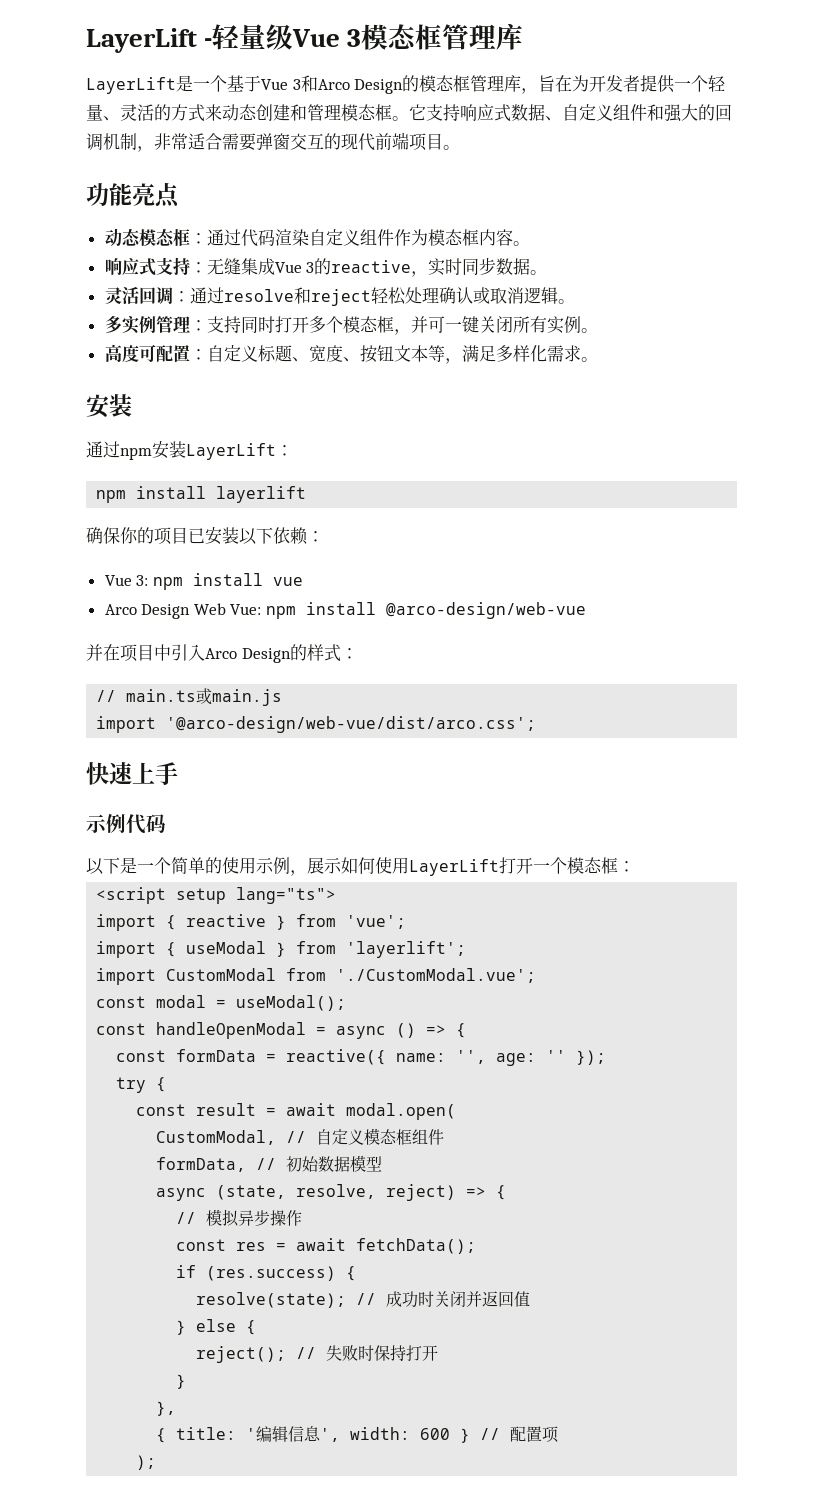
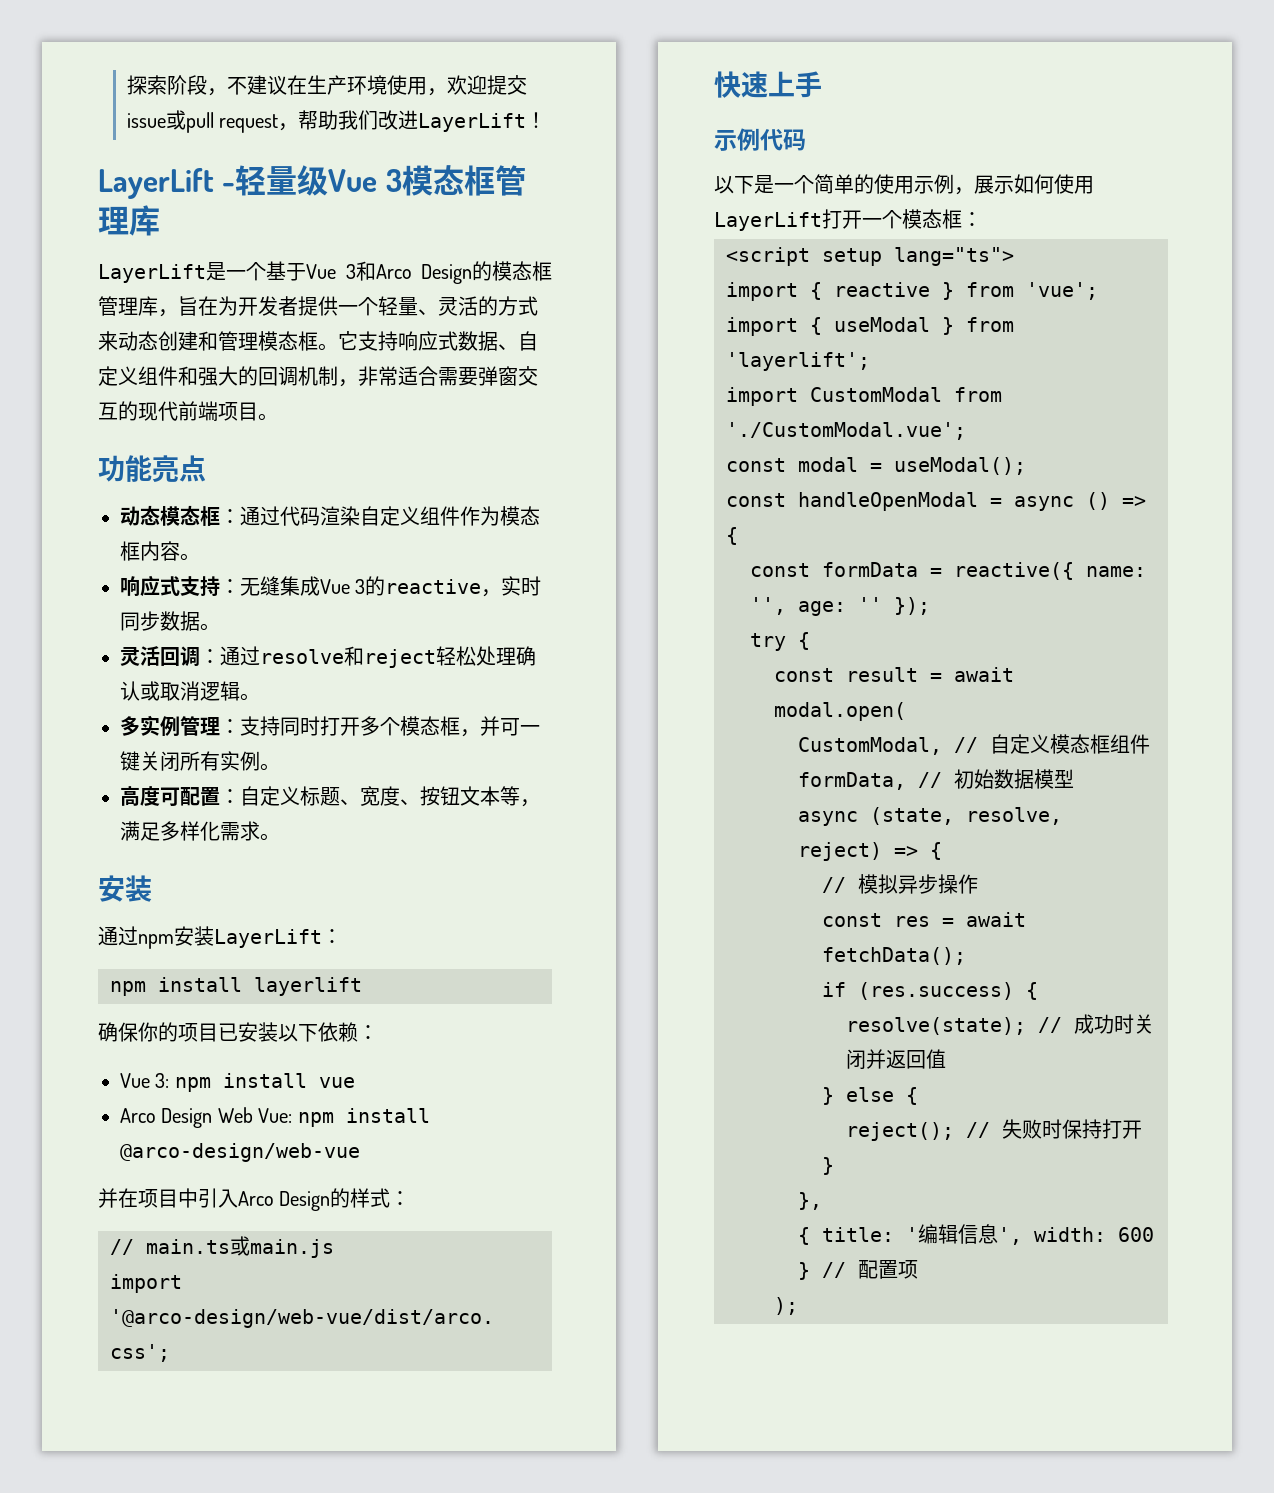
(86, 40) none -> [126,75,527,96] [126,110,547,133] 探索阶段，不建议在生产环境使用，欢迎提交issue或pull request，帮助我们改进LayerLift！ //

